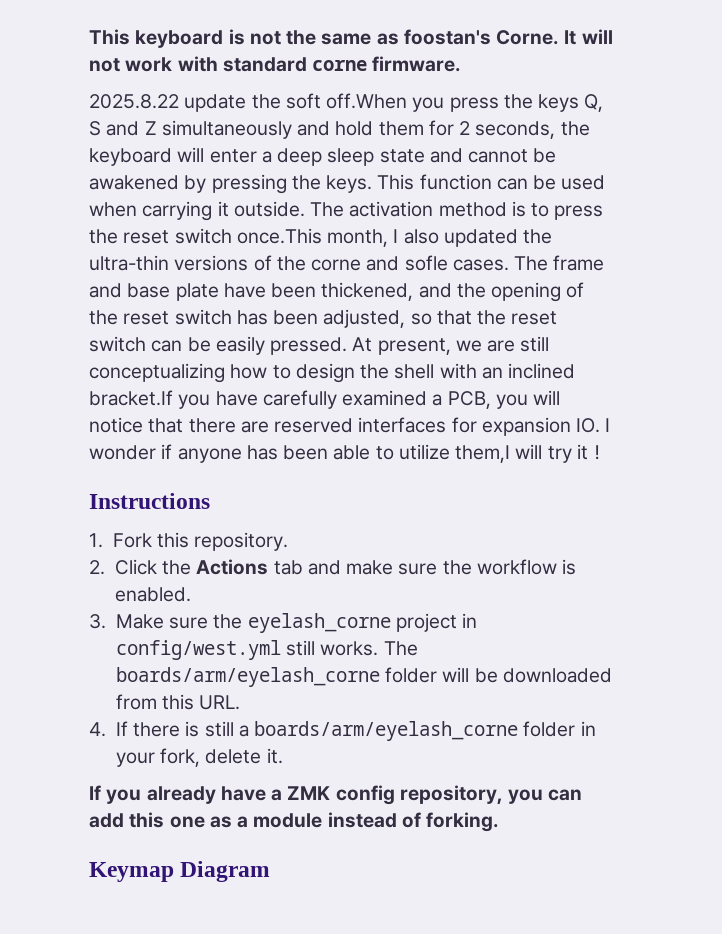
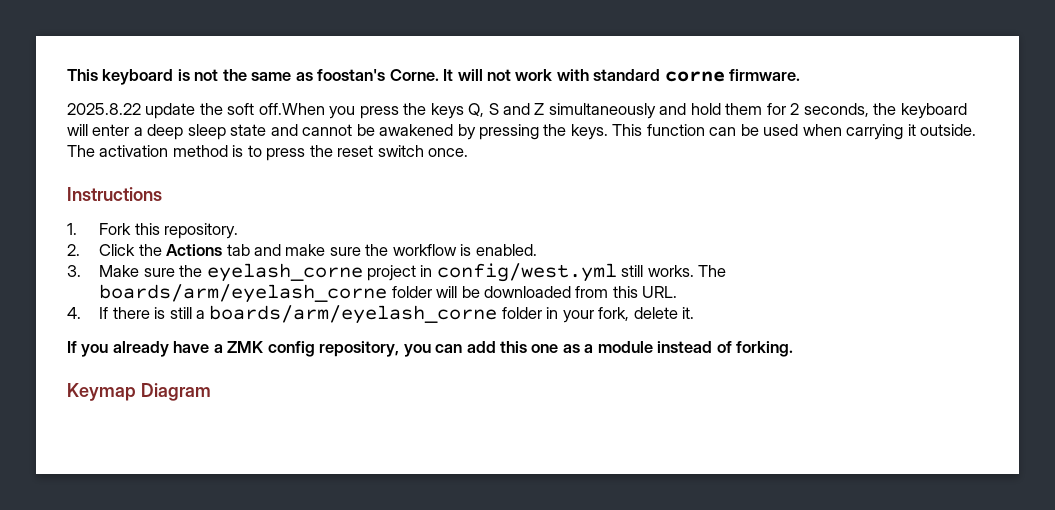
[236,228,553,247] [89,255,605,271] [89,282,585,302] [89,309,558,328] [89,336,550,355] [89,363,576,383] [89,390,561,409] [89,417,611,436] [89,444,606,463] once.This month, I also updated the ultra-thin versions of the corne and sofle cases. The frame and base plate have been thickened, and the opening of the reset switch has been adjusted, so that the reset switch can be easily pressed. At present, we are still conceptualizing how to design the shell with an inclined bracket.If you have carefully examined a PCB, you will notice that there are reserved interfaces for expansion IO. I wonder if anyone has been able to utilize them,I will try it！ -> [428,148,469,157] once.

